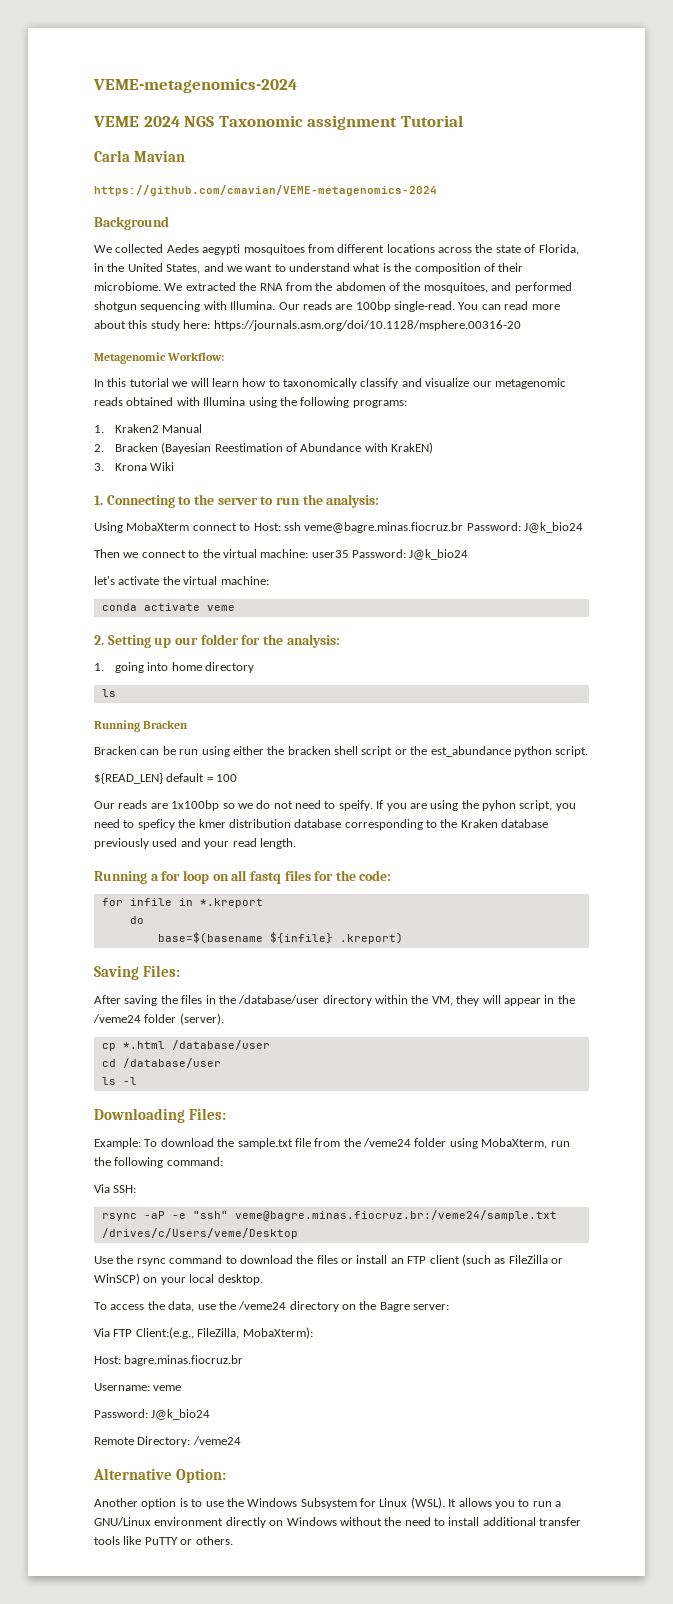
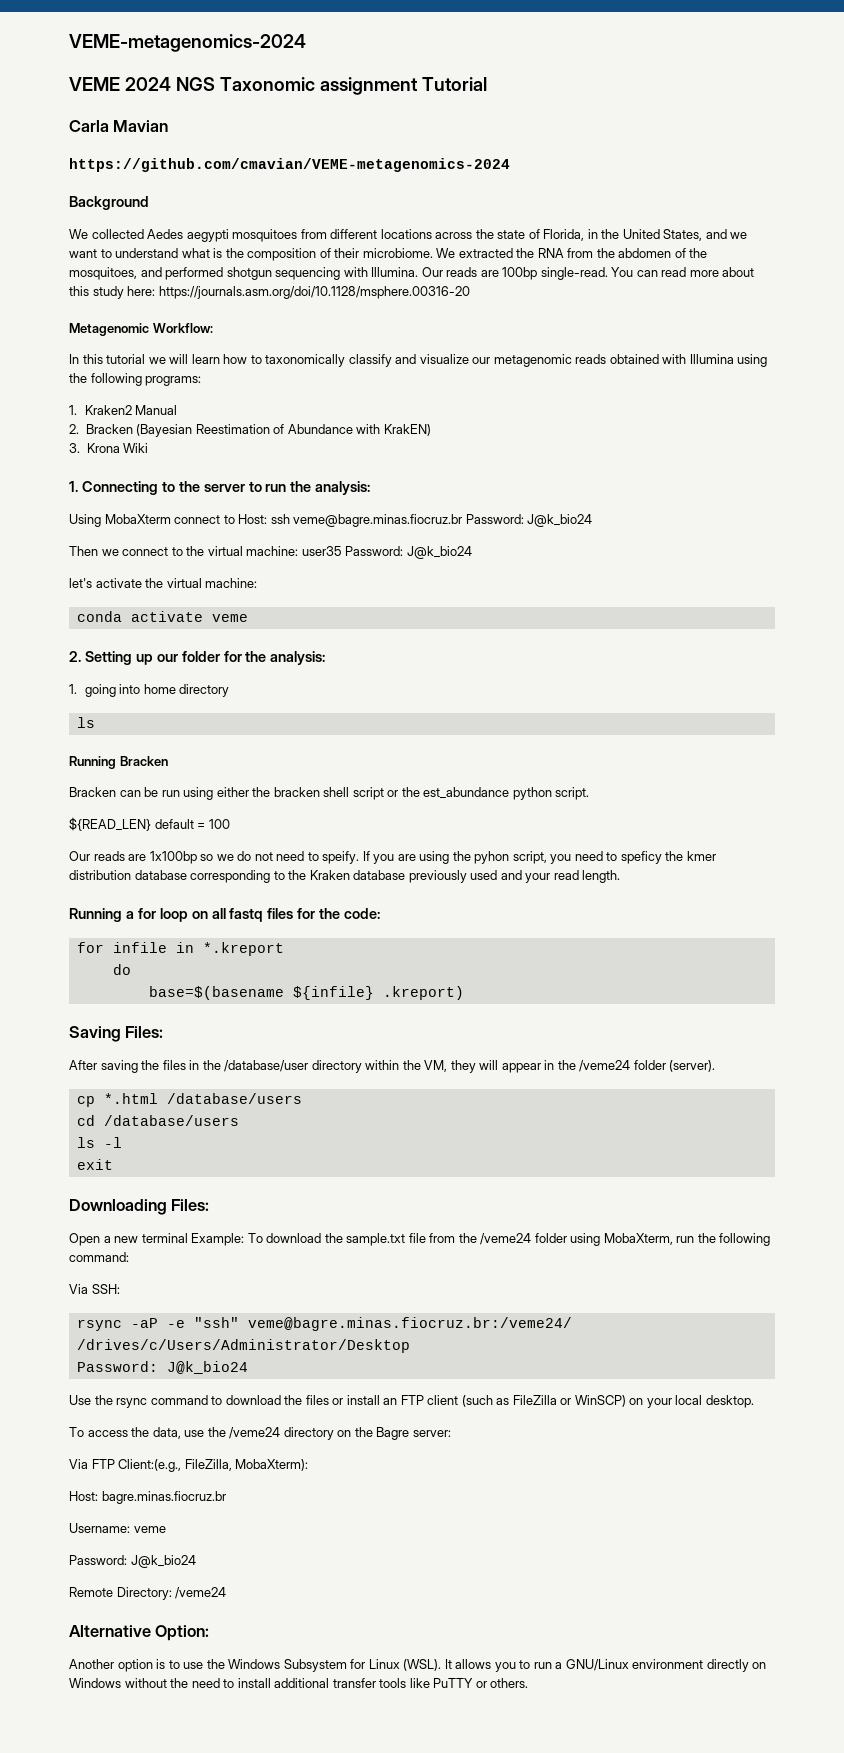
[171,1040,270,1050] /database/user -> [166,1093,302,1104] /database/users
[122,1058,221,1068] /database/user -> [103,1115,239,1126] /database/users
(137, 1081) none -> [76,1159,113,1170] // exit
(227, 1114) none -> [69,1233,188,1246] Open a new terminal
[234,1210,557,1221] [101,1228,298,1239] veme@bagre.minas.fiocruz.br:/veme24/sample.txt /drives/c/Users/veme/Desktop -> [247,1317,572,1331] [76,1339,410,1353] [76,1361,248,1374] veme@bagre.minas.fiocruz.br:/veme24/ /drives/c/Users/Administrator/Desktop // Password: J@k_bio24

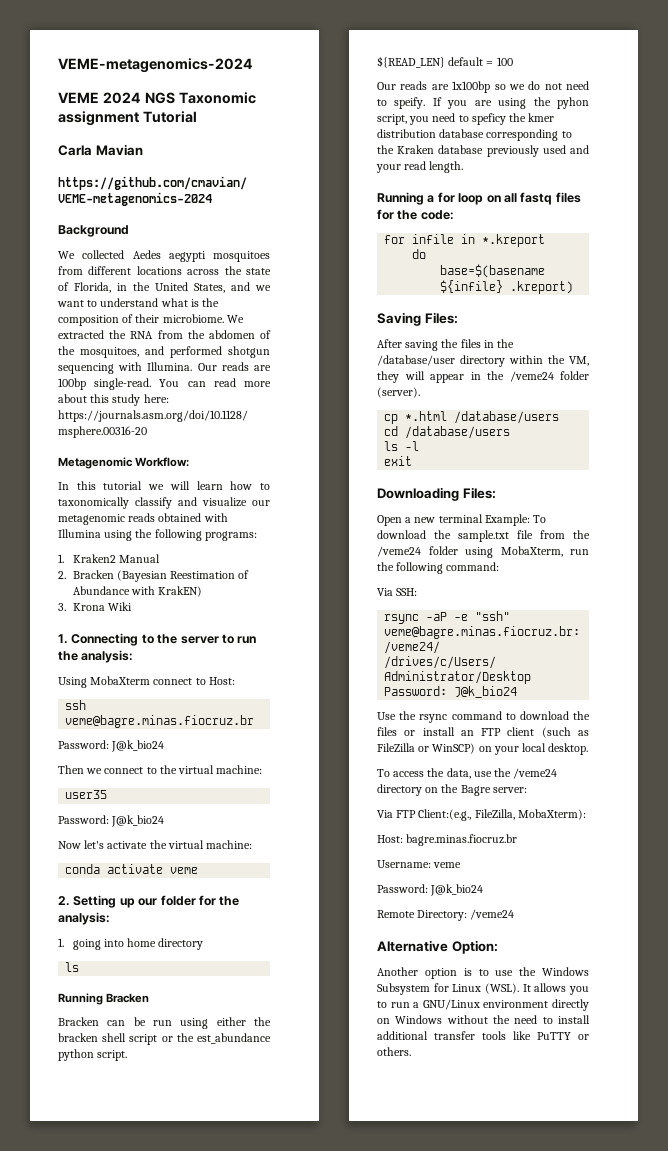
(268, 519) none -> (235, 681) //
(463, 520) none -> (255, 721) //
(299, 551) none -> (263, 769) //
[345,546,472,559] Password: J@k_bio24 // -> [58,815,165,827] [58,841,81,849] // Password: J@k_bio24 // Now

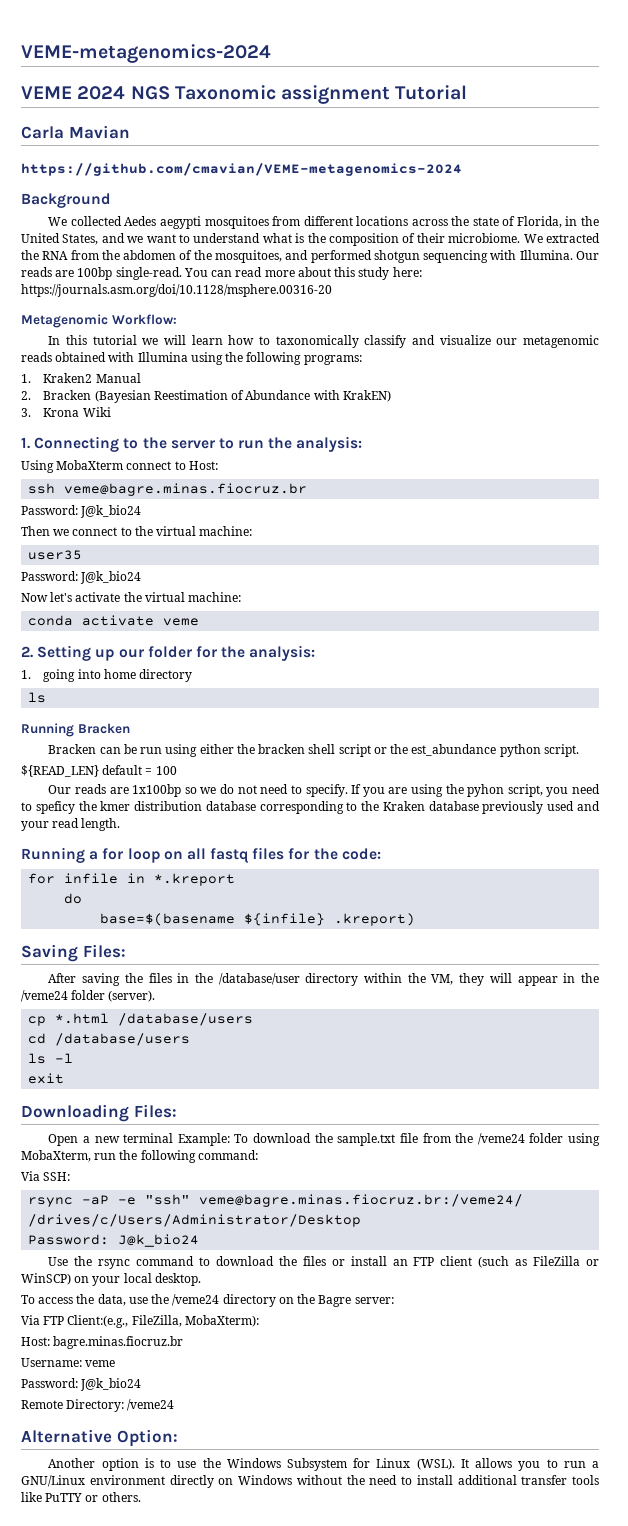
[394,97,426,109] speify. -> [305,784,348,797] specify.

